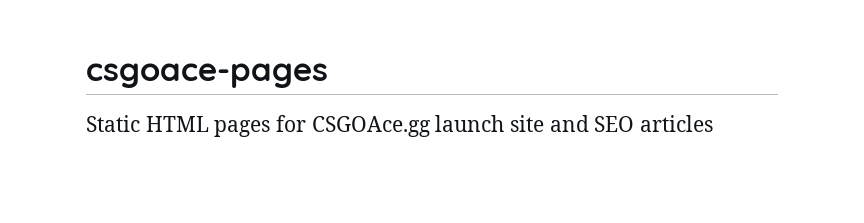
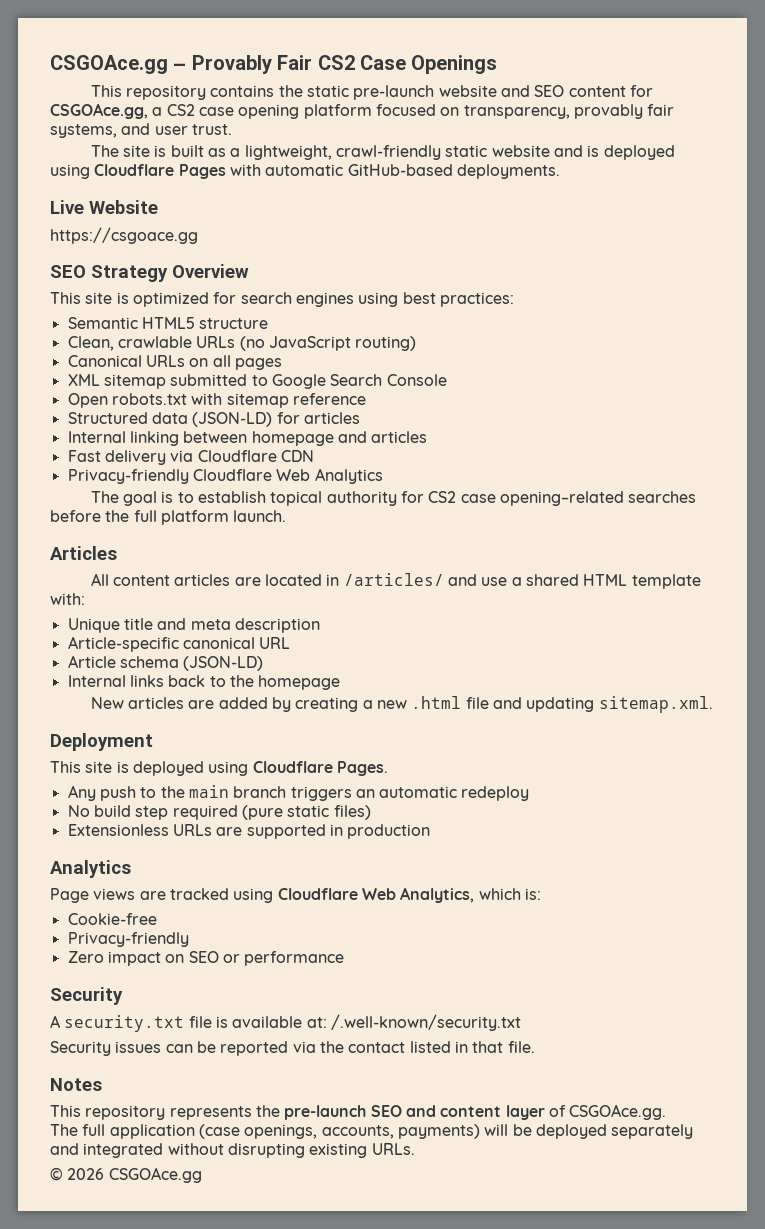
[86,63,328,88] [86,115,714,137] csgoace-pages // Static HTML pages for CSGOAce.gg launch site and SEO articles -> [50,55,498,74] [90,85,653,100] [50,103,675,119] [50,123,232,138] [90,145,675,160] [50,164,560,179] [50,200,158,214] [50,227,198,244] [50,264,249,282] [50,292,514,307] [67,317,269,329] [67,336,417,351] [67,355,282,370] [67,374,447,389] [67,393,366,408] [67,412,360,427] [67,431,428,446] [67,450,314,465] [67,468,383,484] [90,491,697,506] [50,510,287,525] [50,546,117,560] [90,573,701,589] [50,593,85,605] [67,618,320,633] [67,636,291,652] [67,655,264,671] [67,675,341,690] [90,696,713,713] [50,733,153,751] [50,761,388,776] [67,785,530,801] [67,805,371,820] [67,824,431,839] [50,860,131,878] [50,887,541,903] [67,913,157,925] [67,932,189,947] [67,951,345,966] [50,987,123,1005] [50,1014,521,1032] [50,1041,535,1056] [50,1078,102,1091] [50,1104,667,1120] [50,1124,694,1139] [50,1143,415,1158] [50,1167,202,1183] CSGOAce.gg – Provably Fair CS2 Case Openings // This repository contains the static pre-launch website and SEO content for CSGOAce.gg, a CS2 case opening platform focused on transparency, provably fair systems, and user trust. // The site is built as a lightweight, crawl-friendly static website and is deployed using Cloudflare Pages with automatic GitHub-based deployments. // Live Website // https://csgoace.gg // SEO Strategy Overview // This site is optimized for search engines using best practices: // Semantic HTML5 structure // Clean, crawlable URLs (no JavaScript routing) // Canonical URLs on all pages // XML sitemap submitted to Google Search Console // Open robots.txt with sitemap reference // Structured data (JSON-LD) for articles // Internal linking between homepage and articles // Fast delivery via Cloudflare CDN // Privacy-friendly Cloudflare Web Analytics // The goal is to establish topical authority for CS2 case opening–related searches before the full platform launch. // Articles // All content articles are located in /articles/ and use a shared HTML template with: // Unique title and meta description // Article-specific canonical URL // Article schema (JSON-LD) // Internal links back to the homepage // New articles are added by creating a new .html file and updating sitemap.xml. // Deployment // This site is deployed using Cloudflare Pages. // Any push to the main branch triggers an automatic redeploy // No build step required (pure static files) // Extensionless URLs are supported in production // Analytics // Page views are tracked using Cloudflare Web Analytics, which is: // Cookie-free // Privacy-friendly // Zero impact on SEO or performance // Security // A security.txt file is available at: /.well-known/security.txt // Security issues can be reported via the contact listed in that file. // Notes // This repository represents the pre-launch SEO and content layer of CSGOAce.gg. // The full application (case openings, accounts, payments) will be deployed separately and integrated without disrupting existing URLs. // © 2026 CSGOAce.gg

